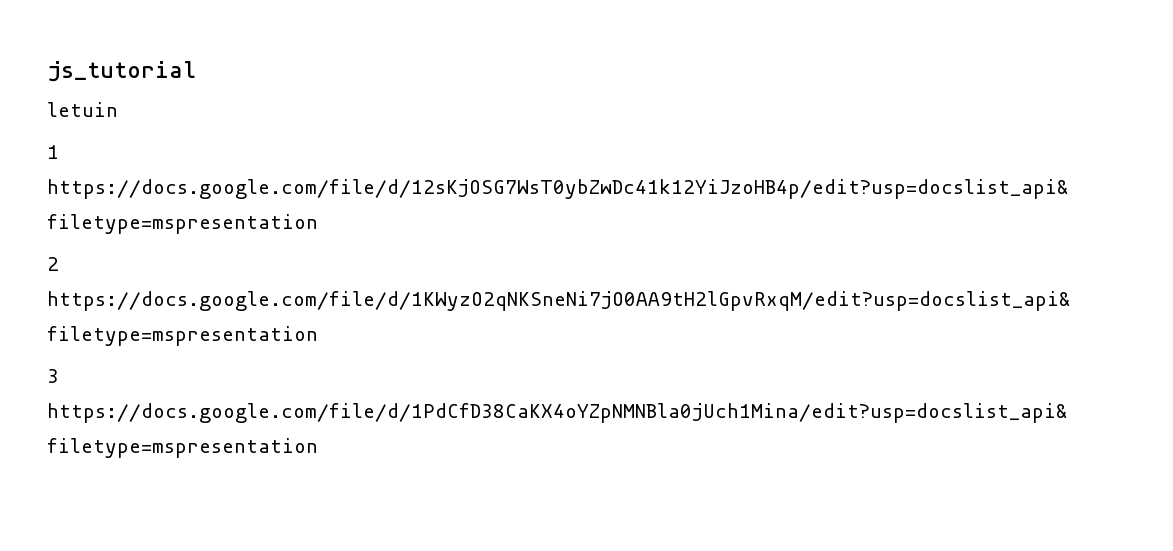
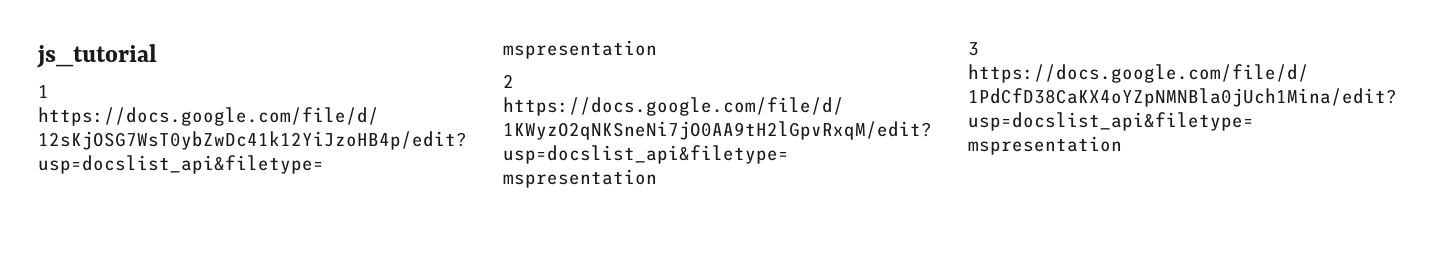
[47,102,118,117] // letuin -> (157, 56) none

